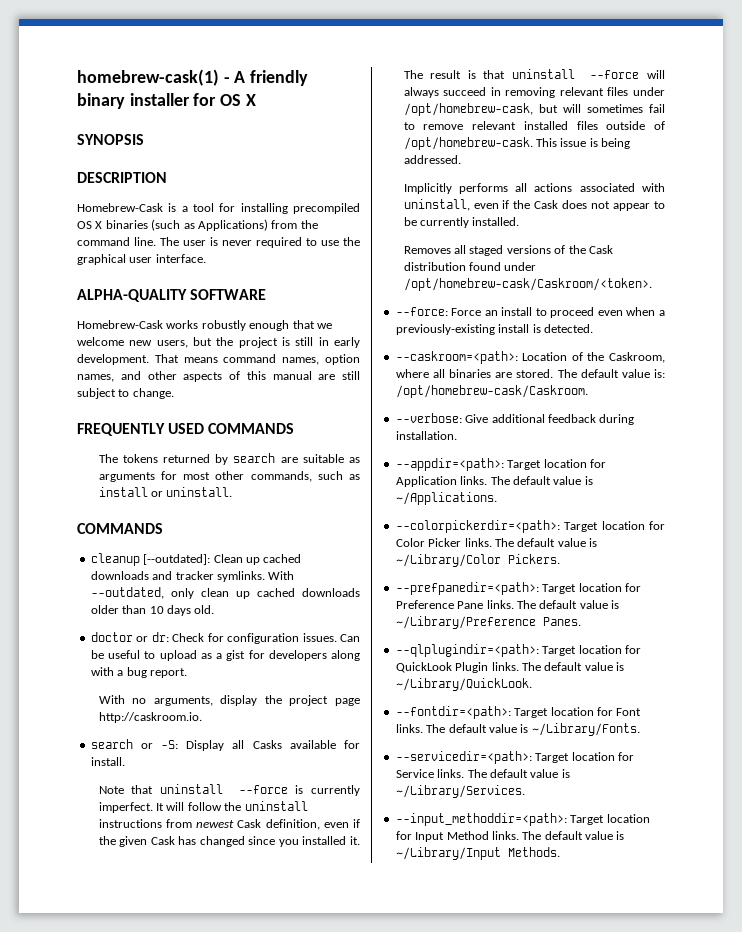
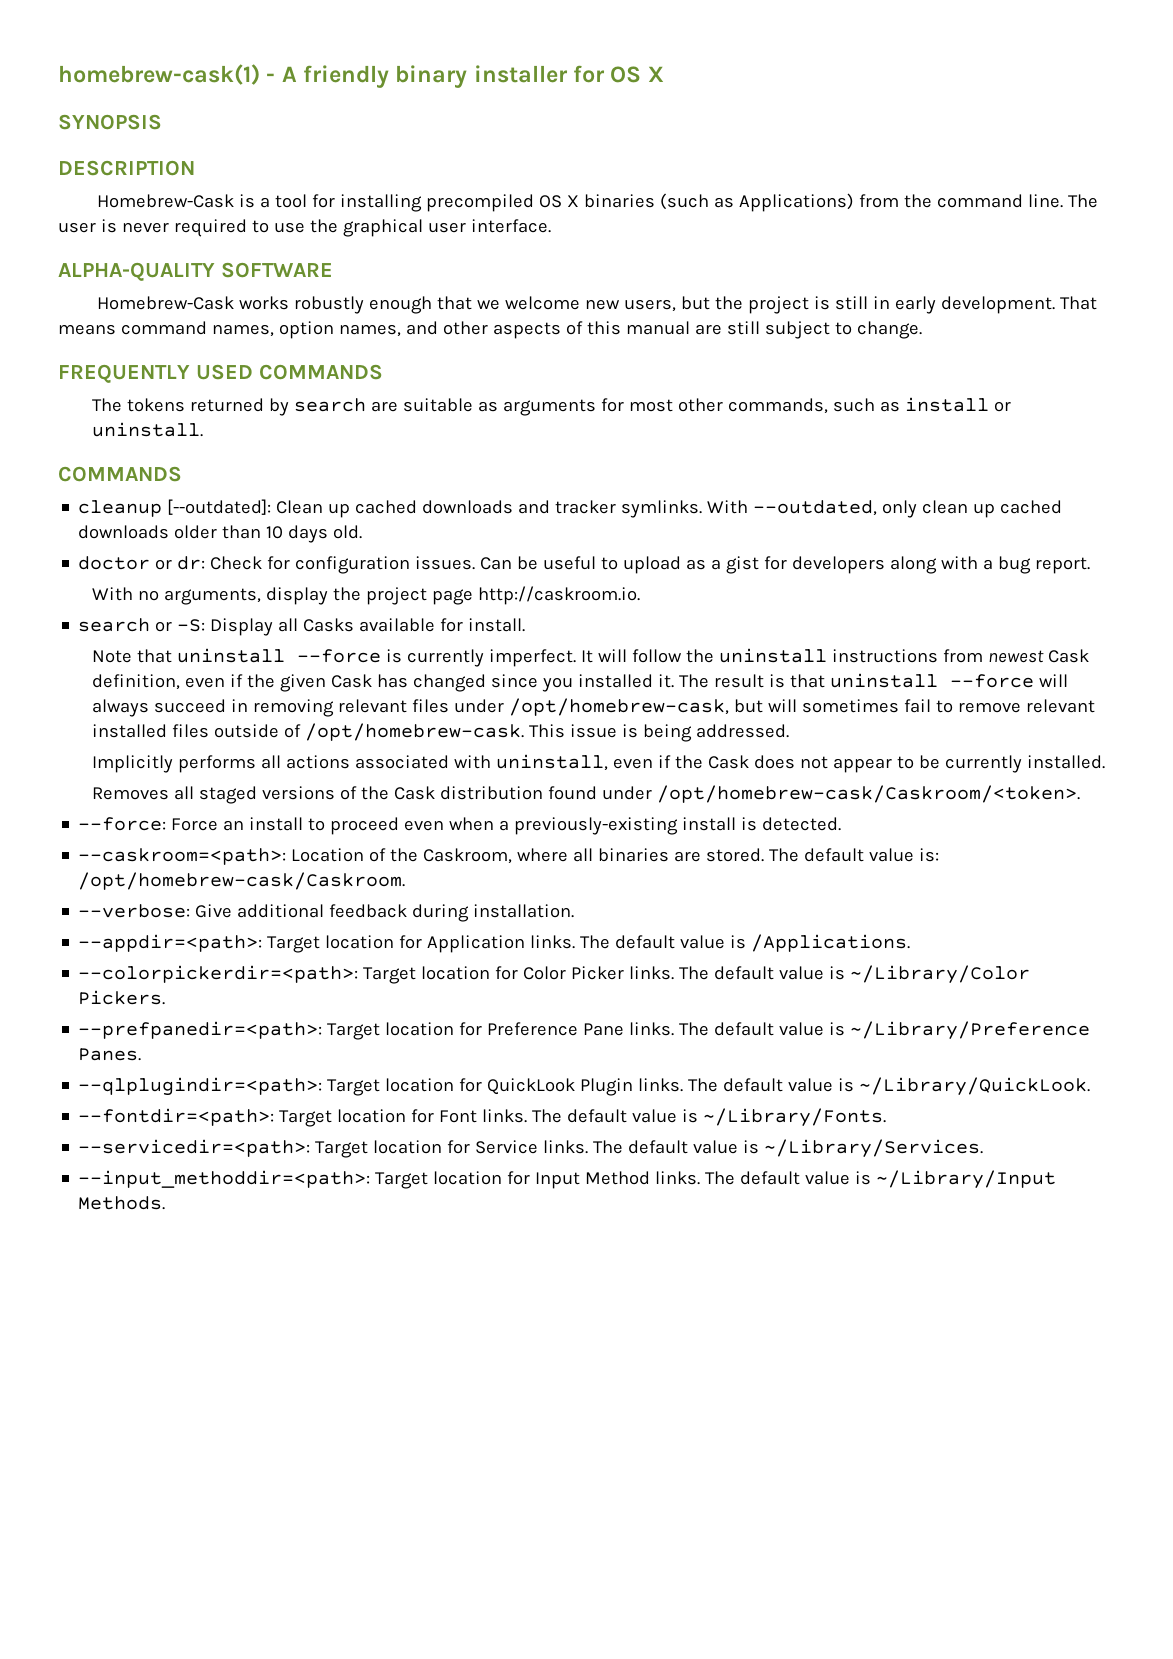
[395,492,497,505] ~/Applications. -> [751,934,911,952] /Applications.

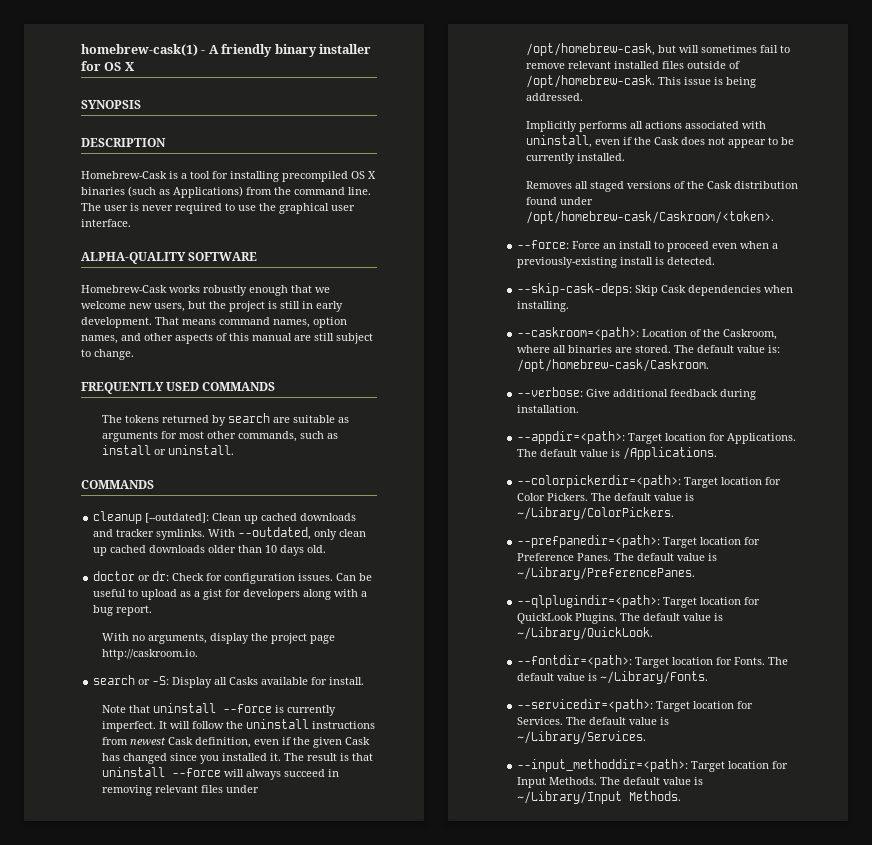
(842, 824) none -> [517,283,794,296] [517,301,570,312] // --skip-cask-deps: Skip Cask dependencies when installing.
[427,935,576,953] Application links. -> [727,433,797,444] Applications.
[571,965,1031,984] [78,990,166,1005] Picker links. The default value is ~/Library/Color Pickers. -> [547,493,695,501] [517,507,675,520] Pickers. The default value is ~/Library/ColorPickers.
[583,1021,1091,1040] [78,1048,142,1061] Pane links. The default value is ~/Library/Preference Panes. -> [577,553,718,561] [517,567,696,580] Panes. The default value is ~/Library/PreferencePanes.
[580,1078,684,1096] Plugin links. -> [575,613,618,624] Plugins.
[439,1109,528,1123] Font links. -> [734,657,766,665] Fonts.
[475,1140,589,1154] Service links. -> [517,717,564,725] Services.
[585,1171,701,1185] Method links. -> [549,777,598,785] Methods.

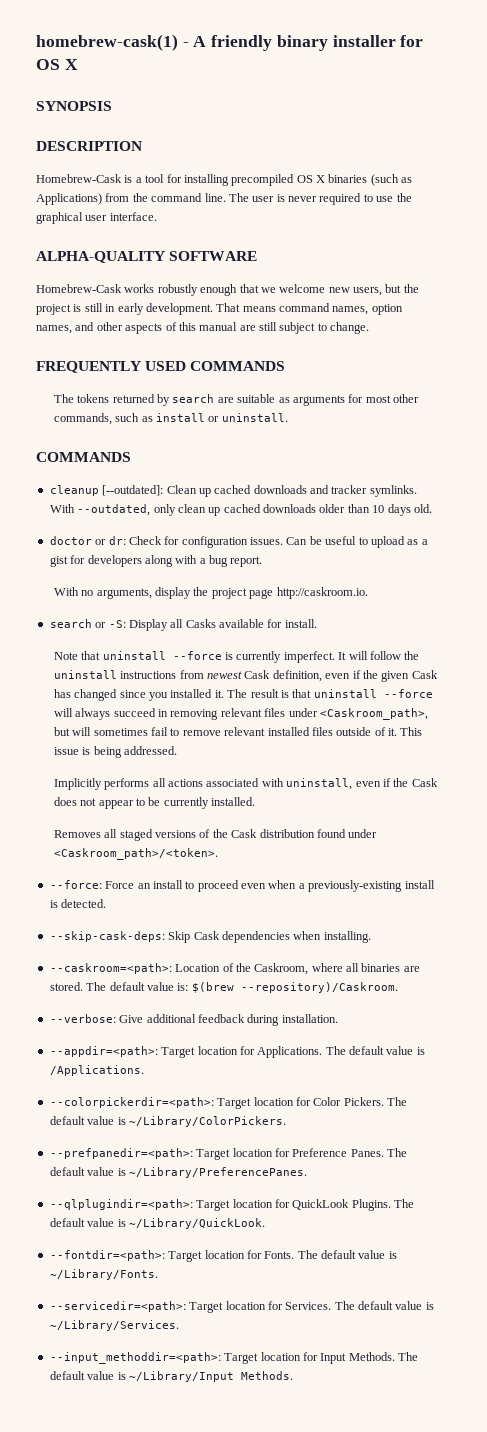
[525,43,655,56] /opt/homebrew-cask, -> [319,708,428,720] <Caskroom_path>,
[525,75,655,88] /opt/homebrew-cask. -> [388,728,398,736] it.
[525,211,774,224] /opt/homebrew-cask/Caskroom/<token>. -> [53,848,218,860] <Caskroom_path>/<token>.
[517,359,710,372] /opt/homebrew-cask/Caskroom. -> [191,982,398,993] $(brew --repository)/Caskroom.

